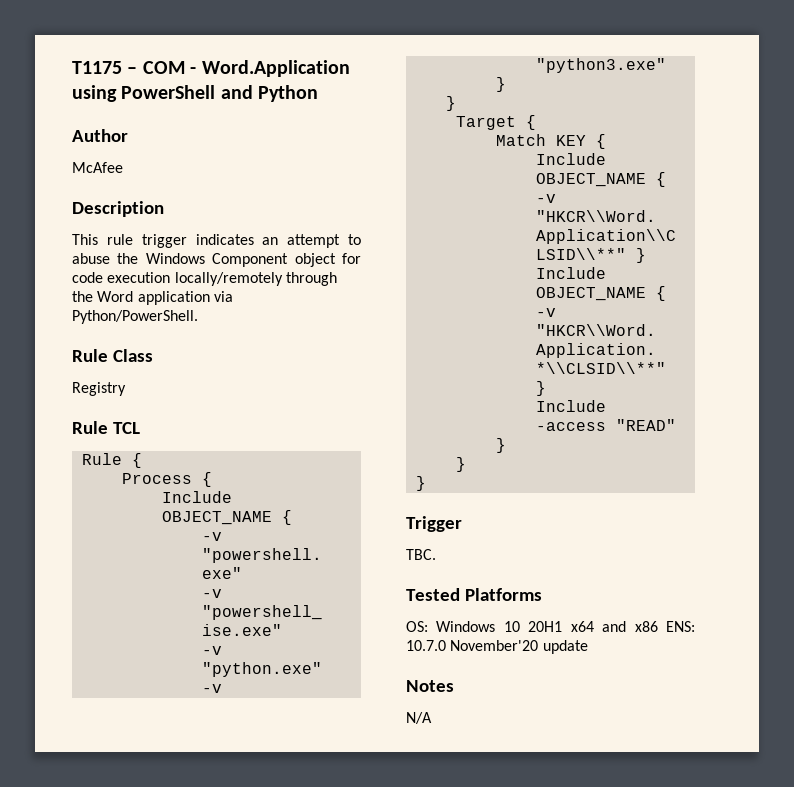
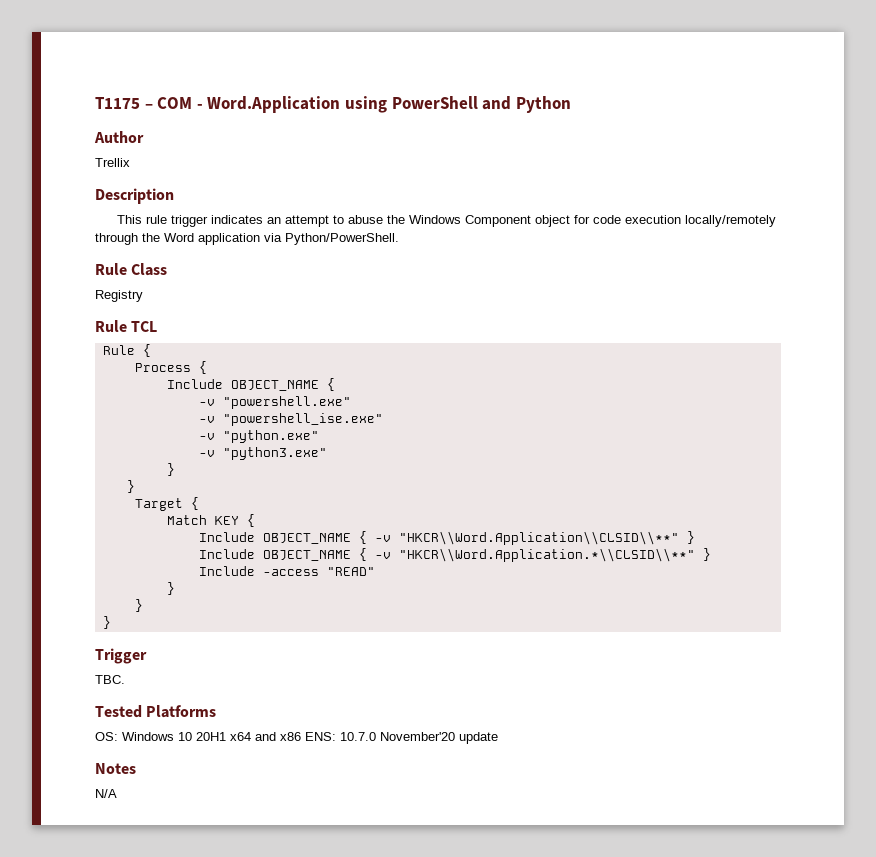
[72,162,123,173] McAfee -> [95,158,130,167] Trellix

